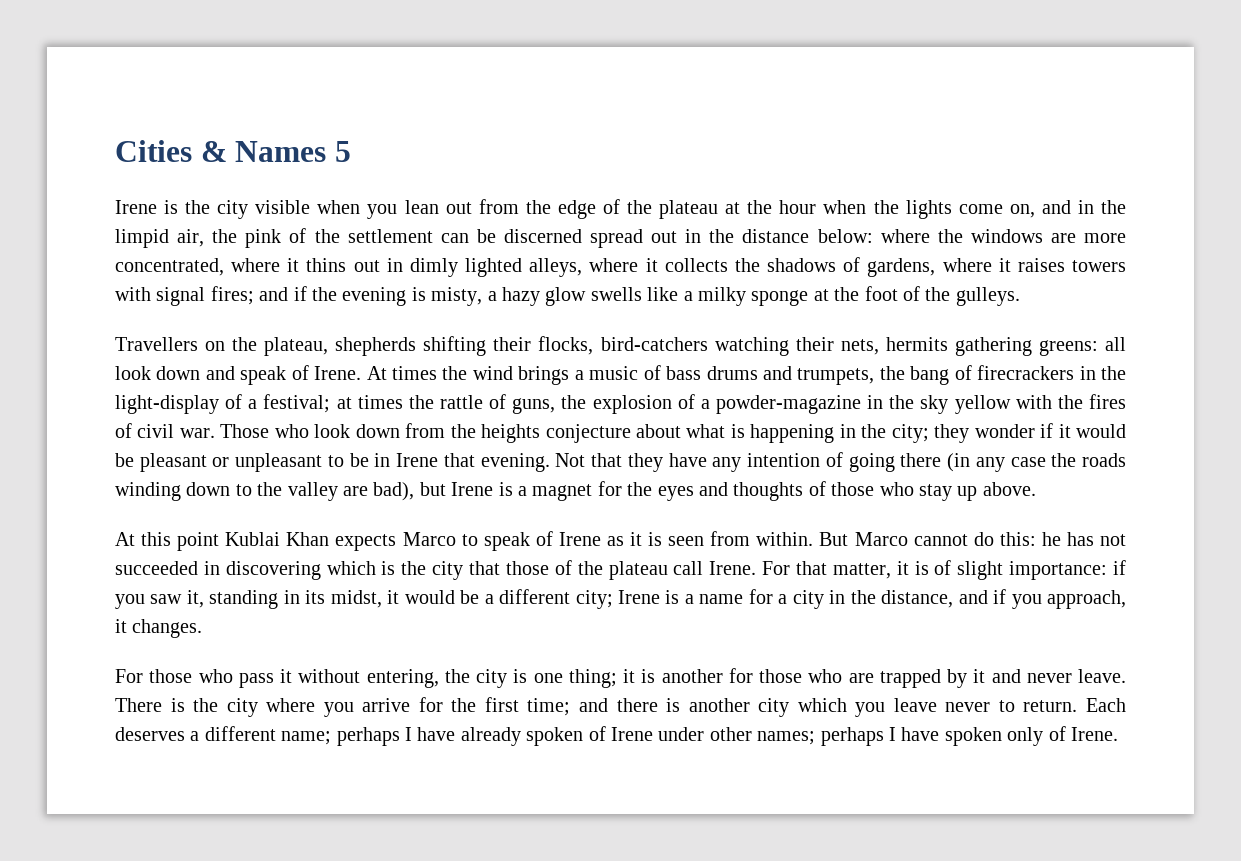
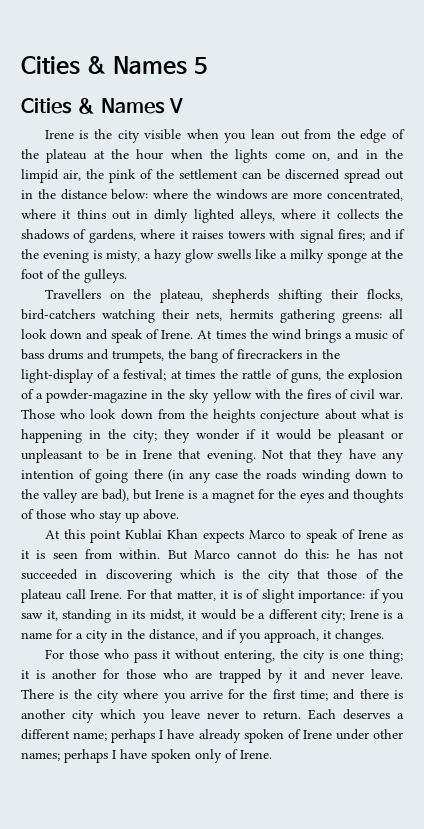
(351, 151) none -> [21,98,183,114] // Cities & Names V

